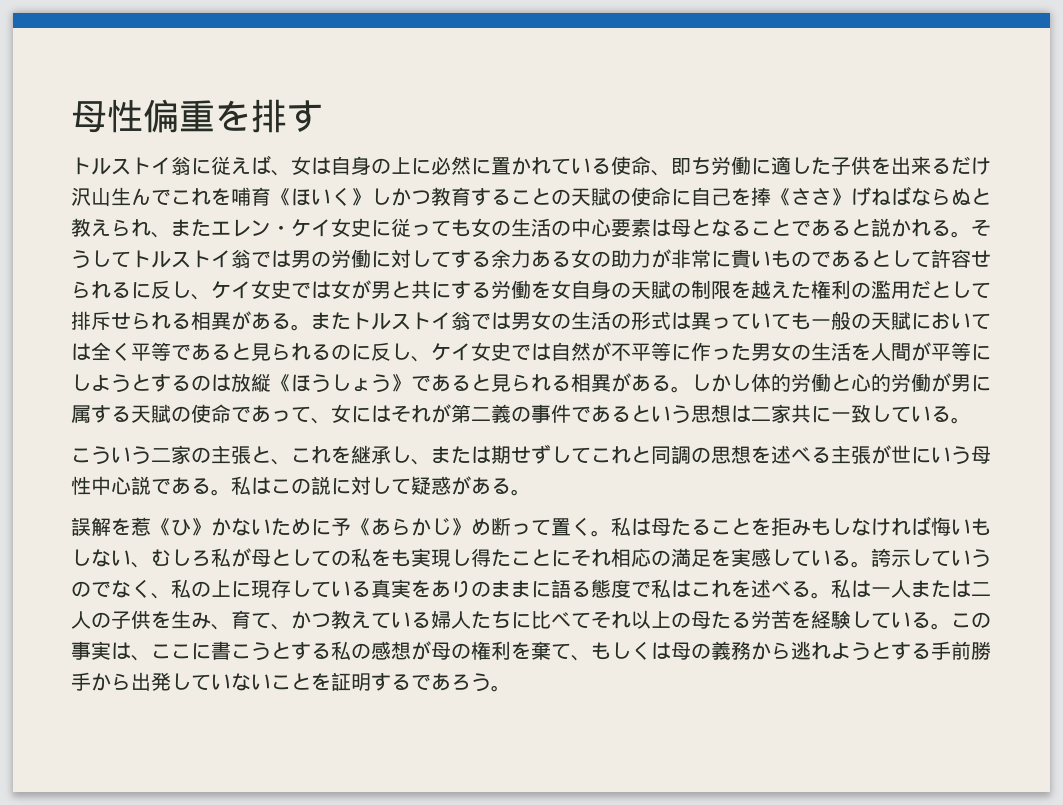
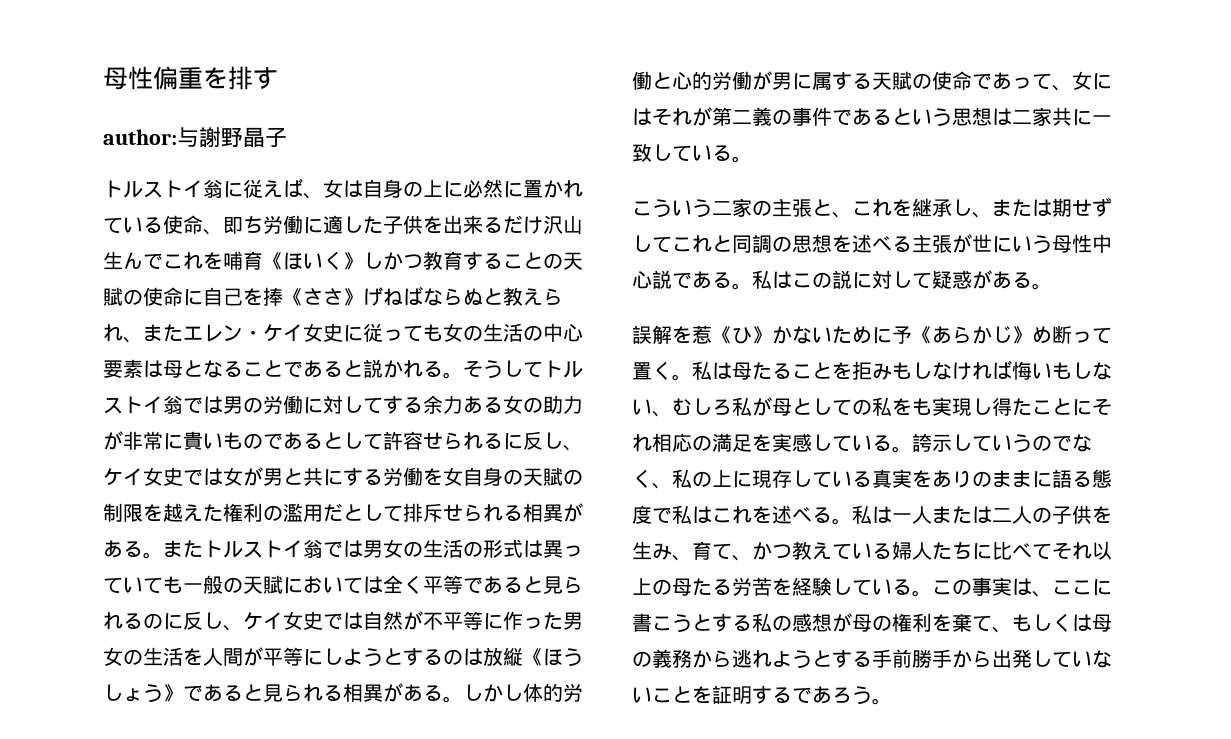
(323, 116) none -> [103,127,287,147] // author:与謝野晶子

